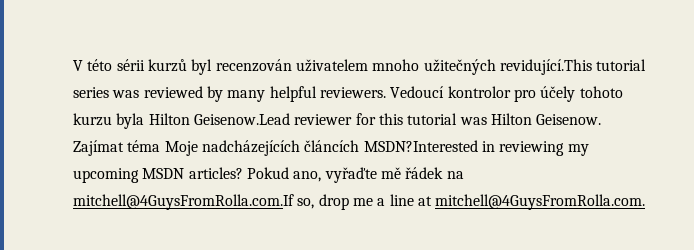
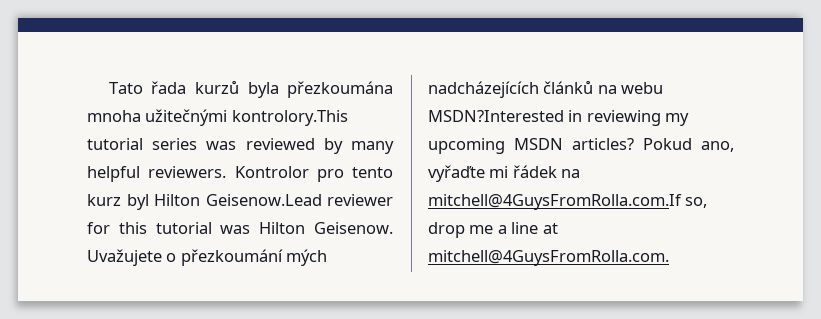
[73,59,592,75] V této sérii kurzů byl recenzován uživatelem mnoho užitečných revidující.This -> [108,80,393,98] [87,109,348,126] Tato řada kurzů byla přezkoumána mnoha užitečnými kontrolory.This
[390,86,623,102] [73,113,145,129] Vedoucí kontrolor pro účely tohoto kurzu byla -> [234,166,393,182] [87,194,149,210] Kontrolor pro tento kurz byl
[73,140,360,156] Zajímat téma Moje nadcházejících článcích -> [87,249,328,266] [428,80,664,98] Uvažujete o přezkoumání mých nadcházejících článků na webu
[380,167,401,179] mě -> [489,166,509,178] mi

